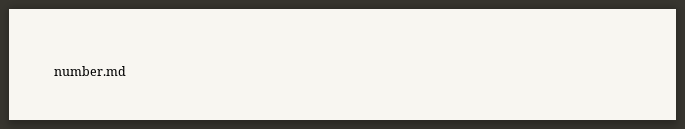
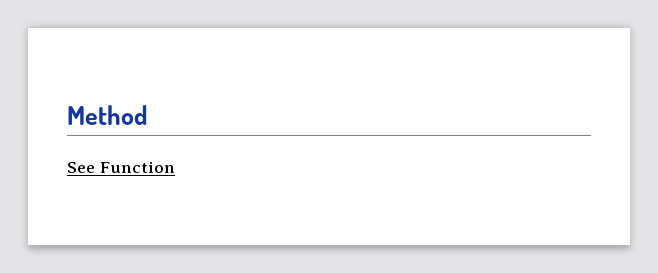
[54,66,126,76] number.md -> [67,105,148,125] [67,161,175,173] Method // See Function

